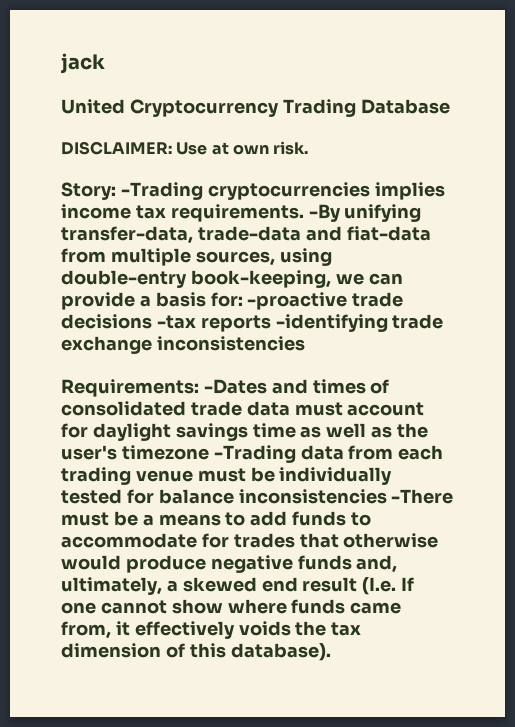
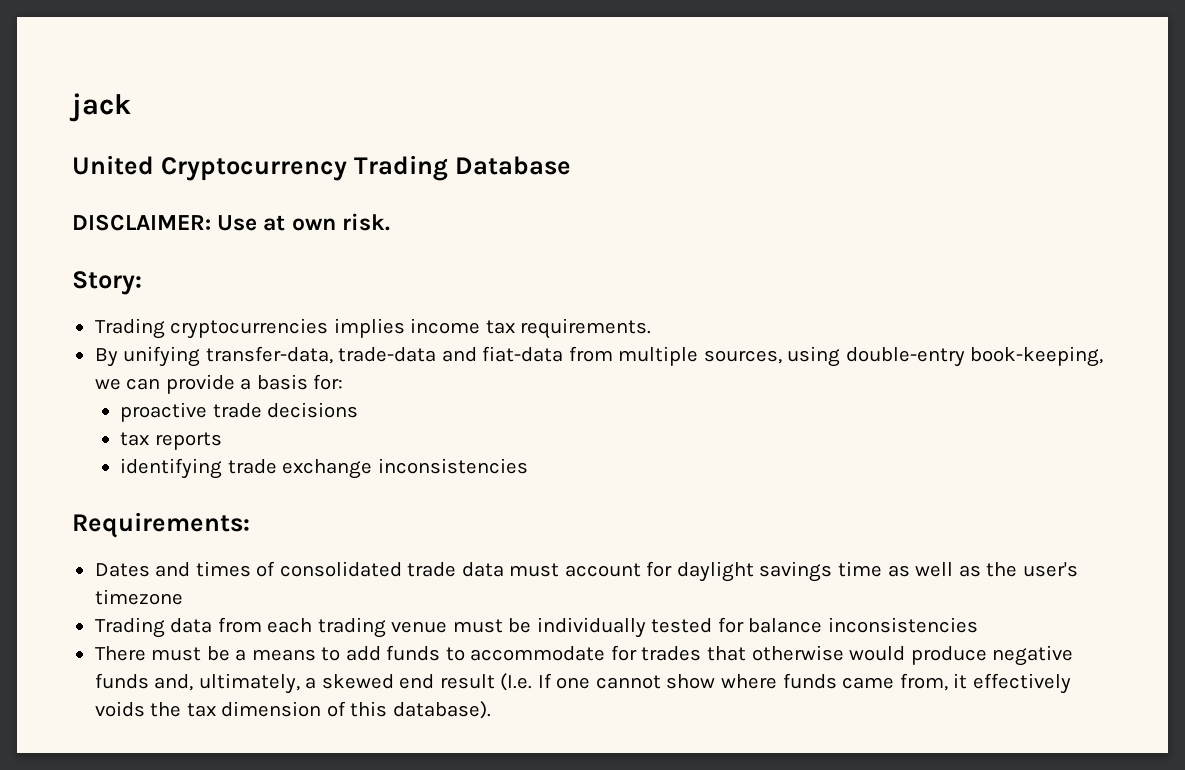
[120,182,203,200] -Trading -> [94,318,165,339] // Trading
[308,204,341,222] -By -> [94,348,118,367] // By
[247,292,348,310] -proactive -> [119,402,207,422] // proactive
[156,315,196,329] -tax -> [119,432,149,446] // tax
[275,314,388,332] -identifying -> [119,458,222,479] // identifying
[203,379,267,394] -Dates -> [94,563,150,577] // Dates
[213,445,296,463] -Trading -> [94,617,165,638] // Trading
[391,489,454,504] -There -> [94,646,146,661] // There

